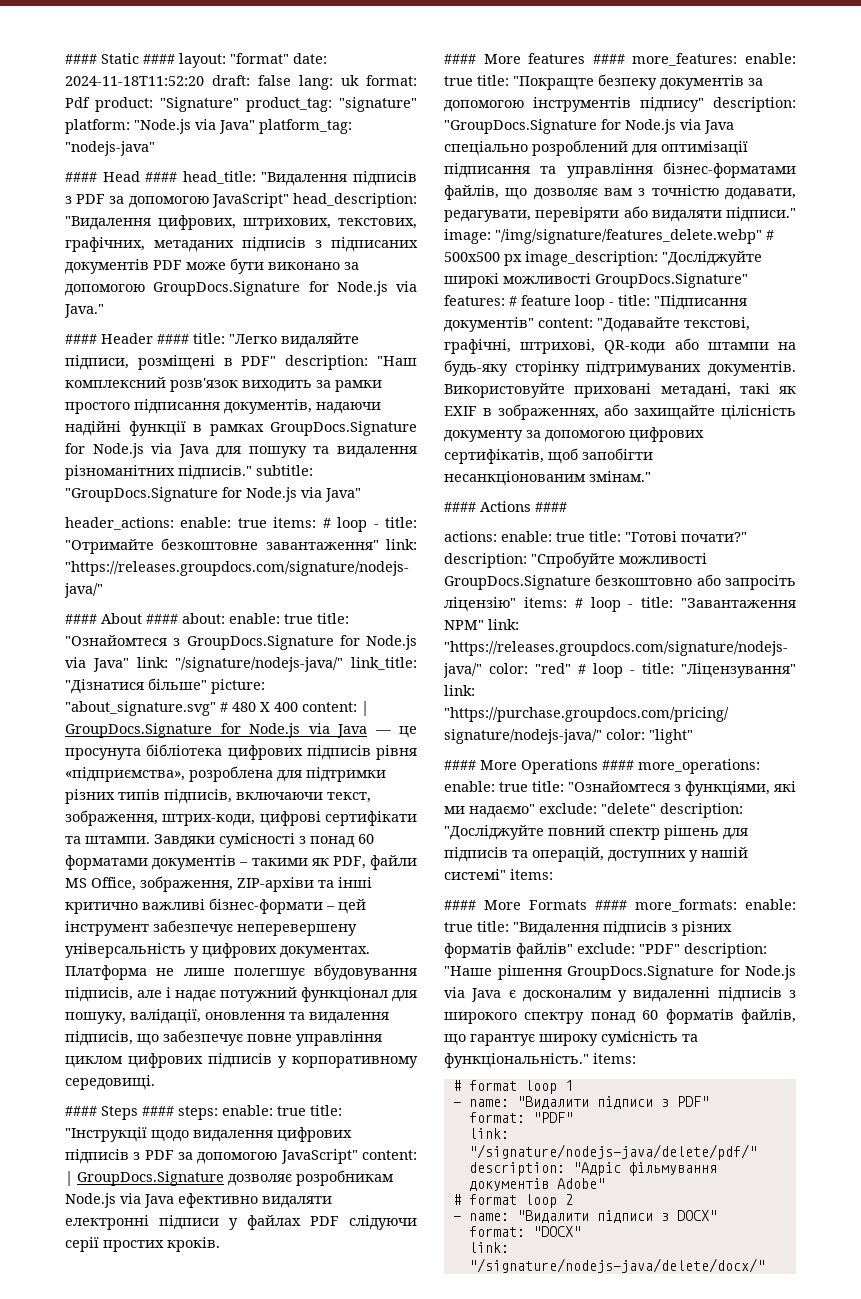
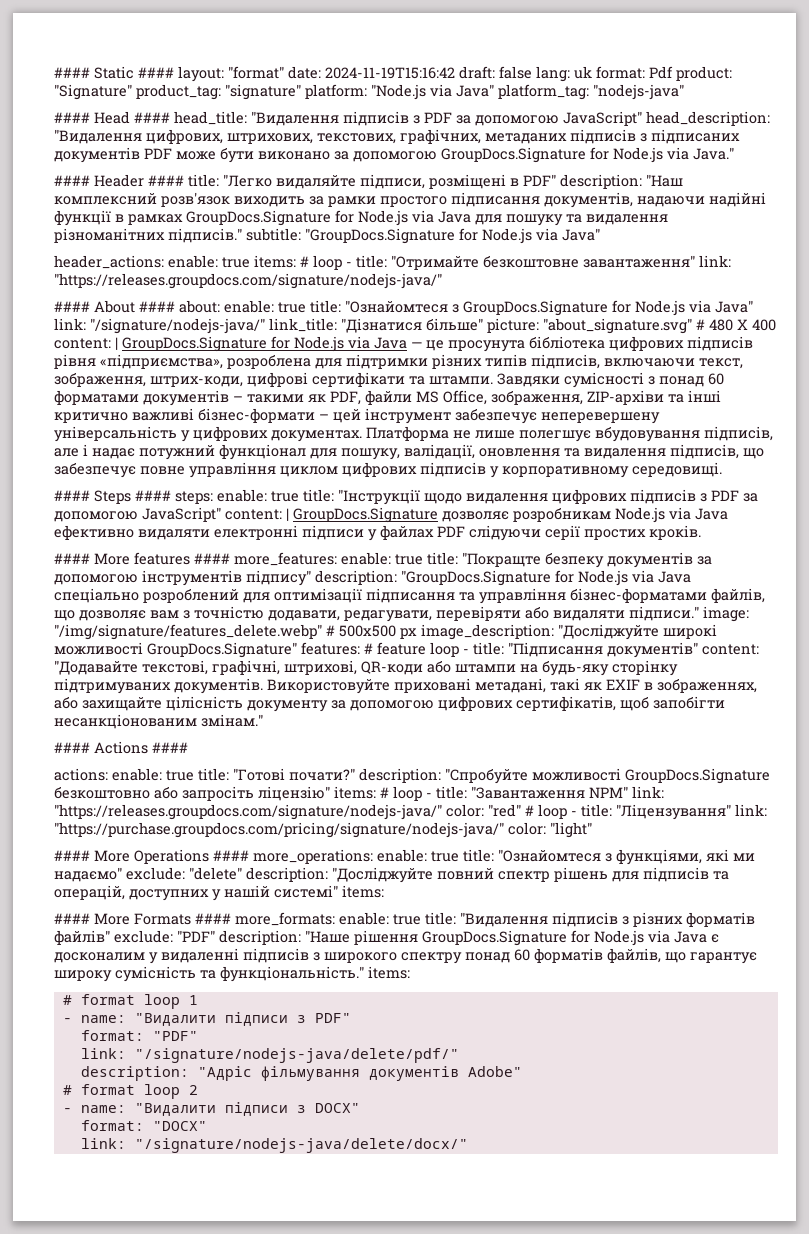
[65,76,204,86] 2024-11-18T11:52:20 -> [325,67,455,79] 2024-11-19T15:16:42

